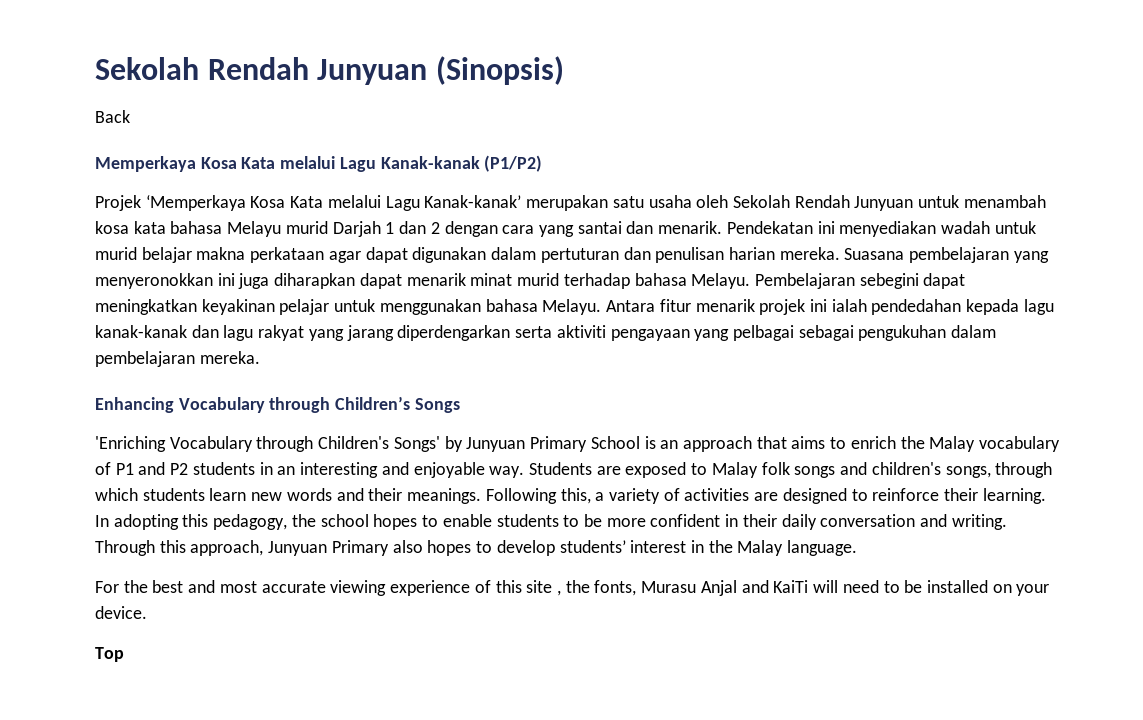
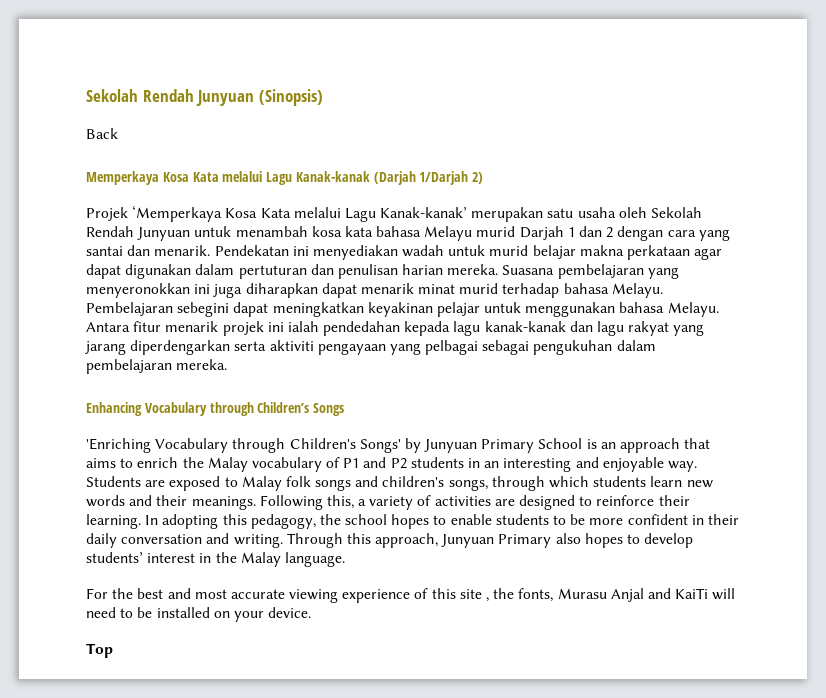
[484,155,543,172] (P1/P2) -> [373,171,484,185] (Darjah 1/Darjah 2)

